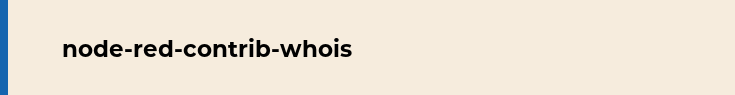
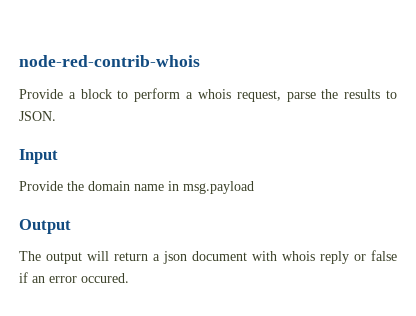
(352, 47) none -> [19,88,397,102] [19,111,56,121] [19,149,58,164] [19,181,254,194] [19,219,71,234] [19,250,397,264] [19,272,129,283] // Provide a block to perform a whois request, parse the results to JSON. // Input // Provide the domain name in msg.payload // Output // The output will return a json document with whois reply or false if an error occured.

